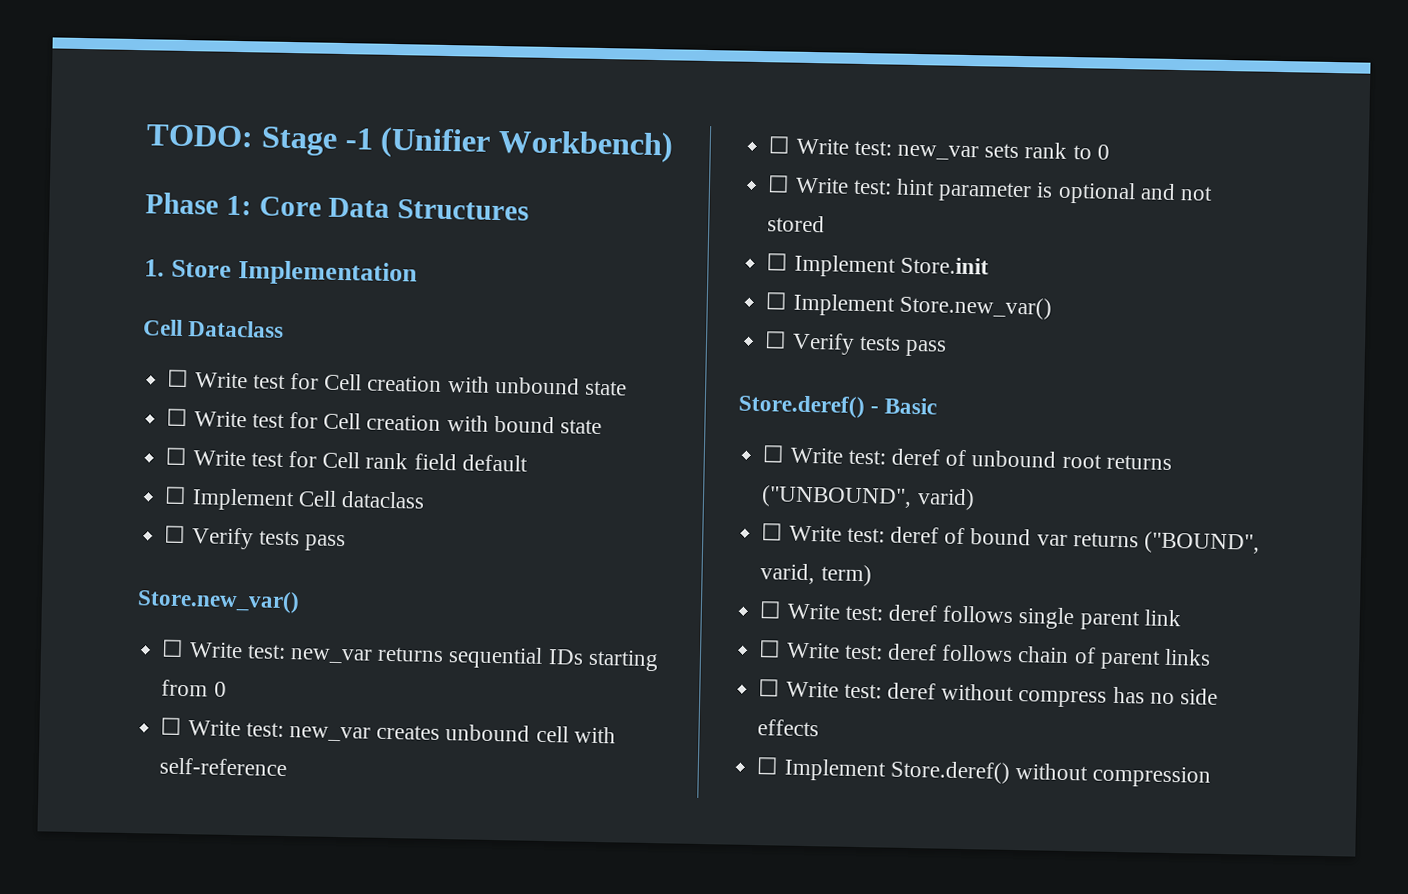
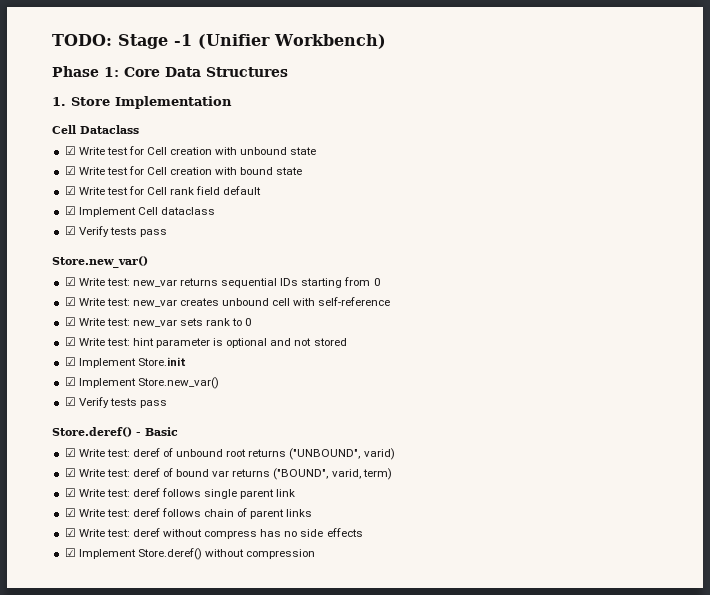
[167,369,190,388] ☐ -> [64,146,76,155] ☑
[166,408,189,427] ☐ -> [64,166,76,175] ☑
[165,447,188,466] ☐ -> [64,186,76,195] ☑
[164,486,188,505] ☐ -> [64,206,76,215] ☑
[164,525,187,544] ☐ -> [64,226,76,235] ☑
[161,639,185,658] ☐ -> [64,277,76,286] ☑
[160,717,183,736] ☐ -> [64,297,76,306] ☑
[768,136,791,154] ☐ -> [64,317,76,326] ☑
[767,175,791,193] ☐ -> [64,337,76,346] ☑
[766,253,789,271] ☐ -> [64,357,76,366] ☑
[765,292,788,310] ☐ -> [64,377,76,386] ☑
[764,331,788,349] ☐ -> [64,397,76,406] ☑
[762,445,786,463] ☐ -> [64,448,76,457] ☑
[761,523,784,541] ☐ -> [64,468,76,477] ☑
[759,601,783,619] ☐ -> [64,488,76,497] ☑
[758,640,782,658] ☐ -> [64,508,76,517] ☑
[758,679,781,697] ☐ -> [64,528,76,537] ☑
[756,757,780,775] ☐ -> [64,548,76,557] ☑

